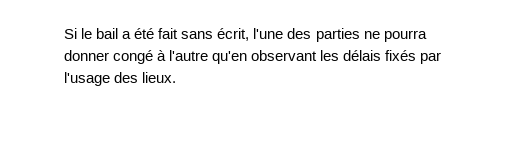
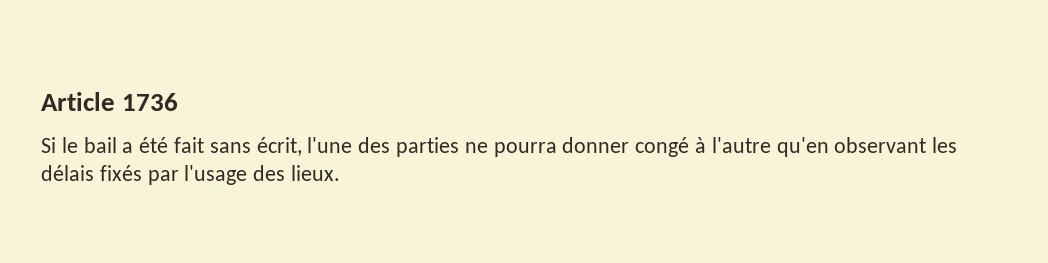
(64, 33) none -> [41,92,179,111] Article 1736 //

